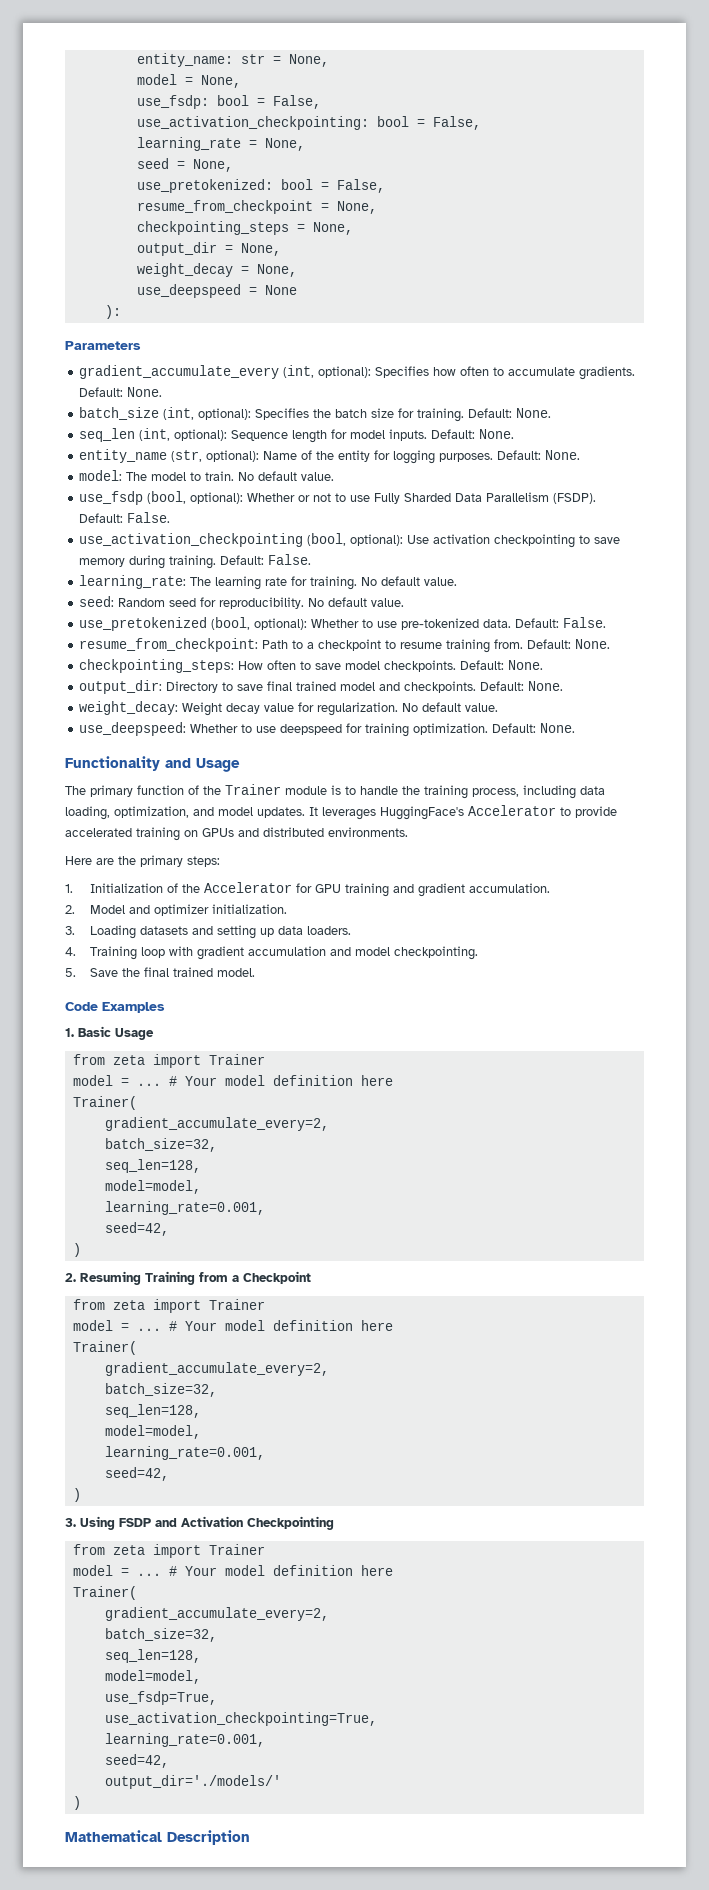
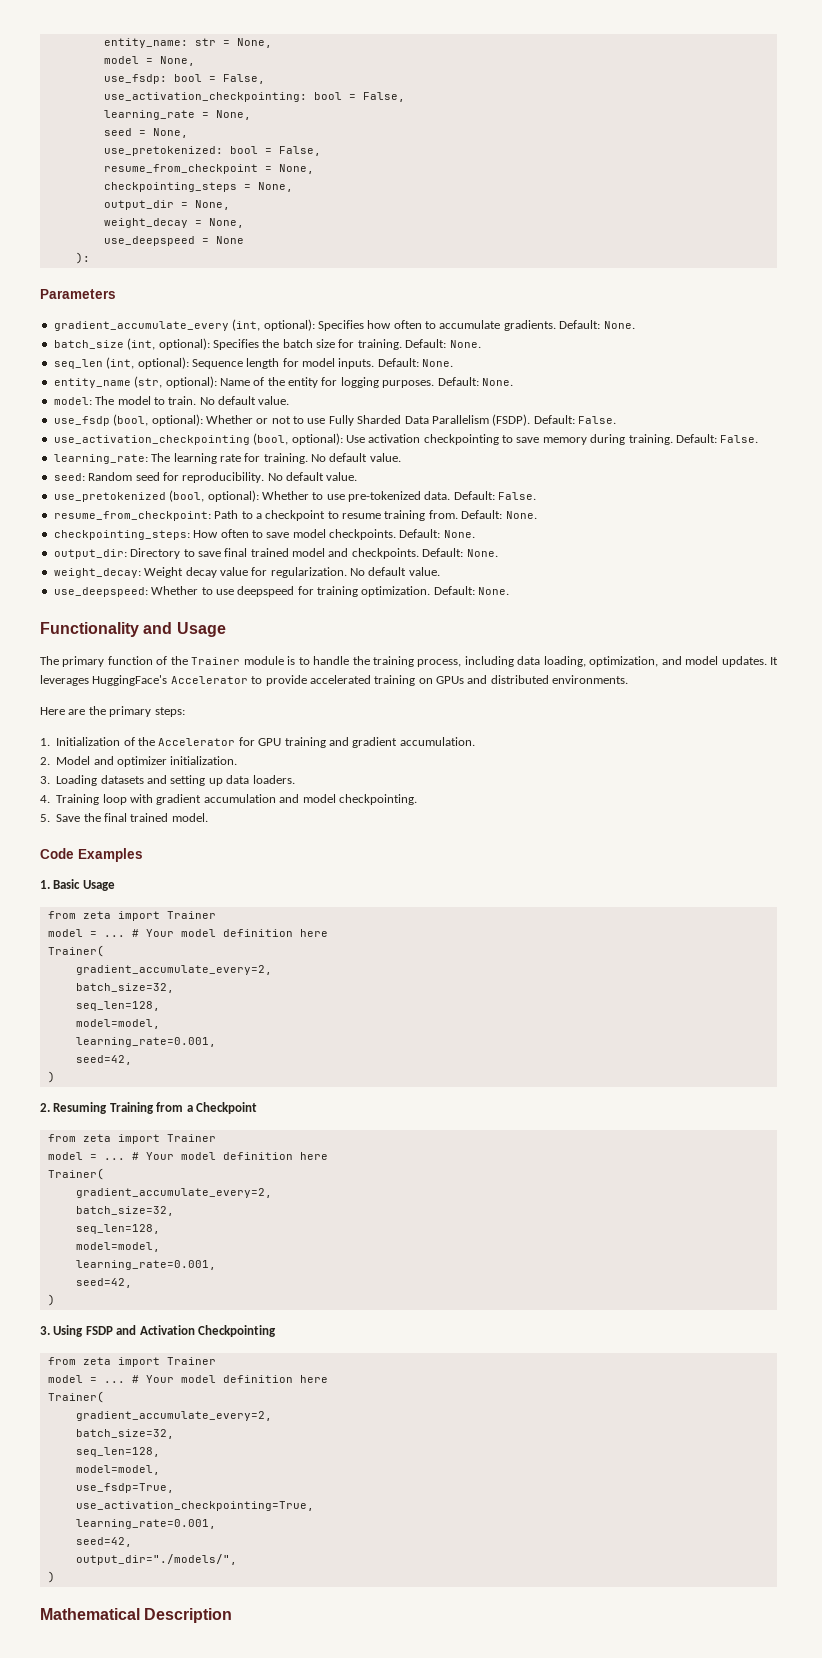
[104,1775,281,1789] output_dir='./models/' -> [75,1554,237,1565] output_dir="./models/",

